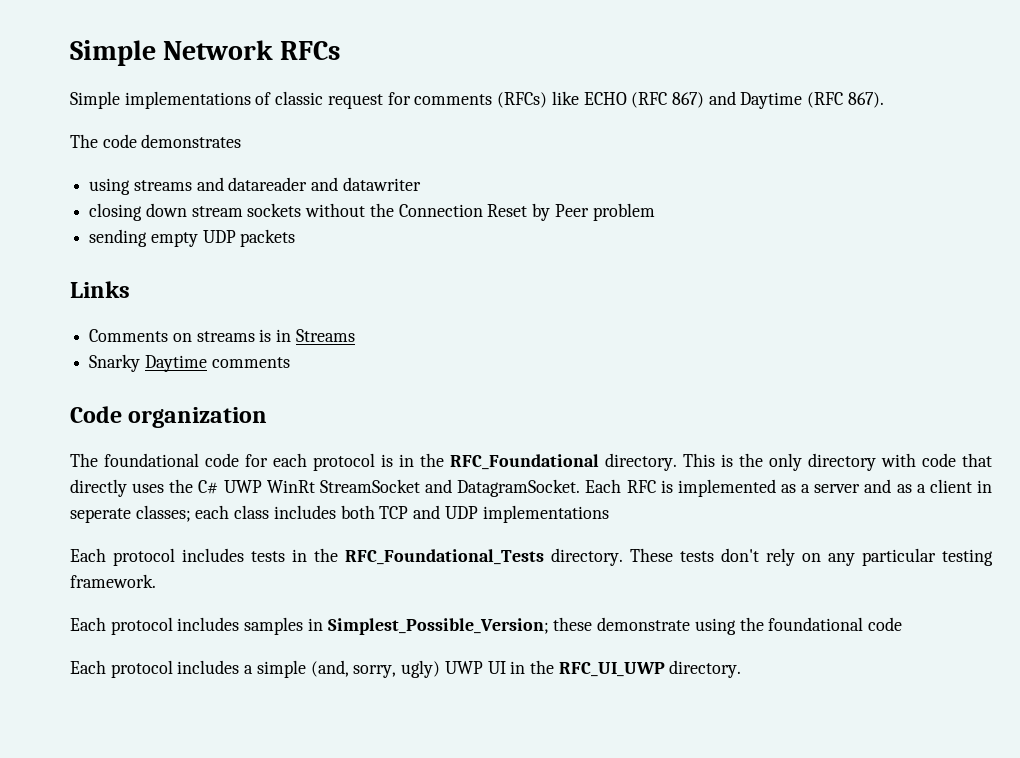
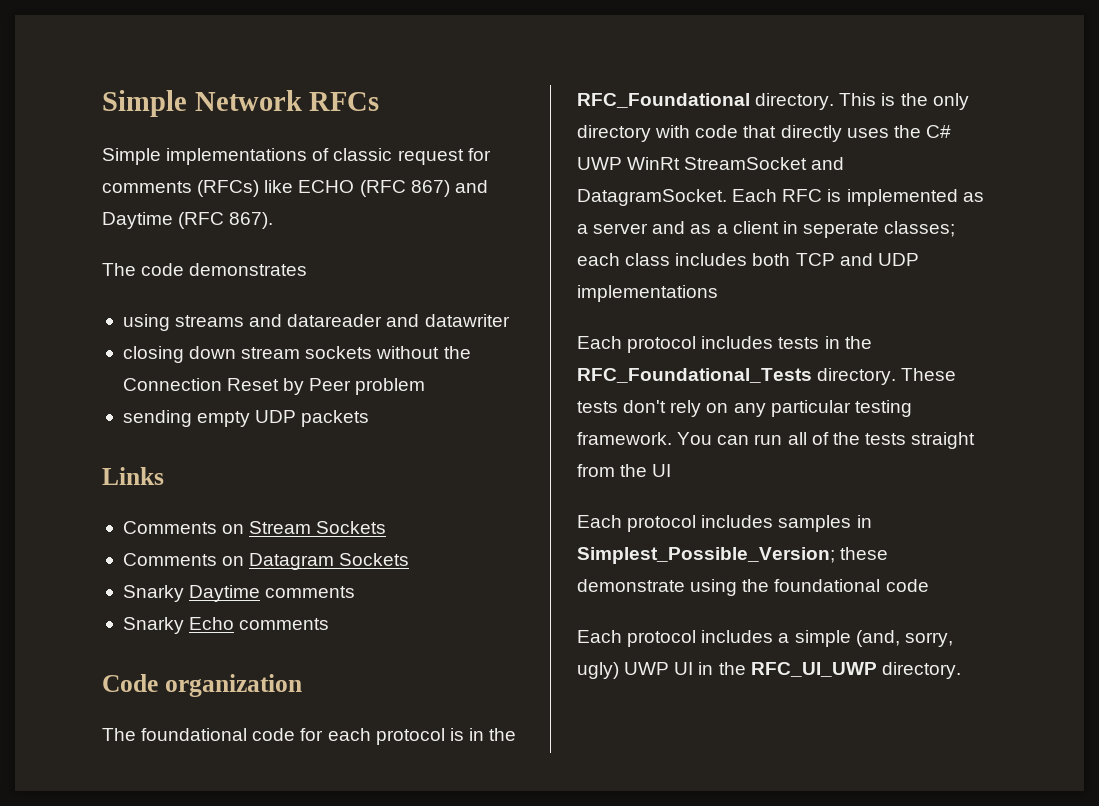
[196,329,355,342] streams is in Streams -> [249,521,387,534] [122,553,410,570] Stream Sockets // Comments on Datagram Sockets
(290, 362) none -> [122,617,330,634] // Snarky Echo comments
(156, 581) none -> [677,432,976,449] [577,464,672,477] You can run all of the tests straight from the UI

